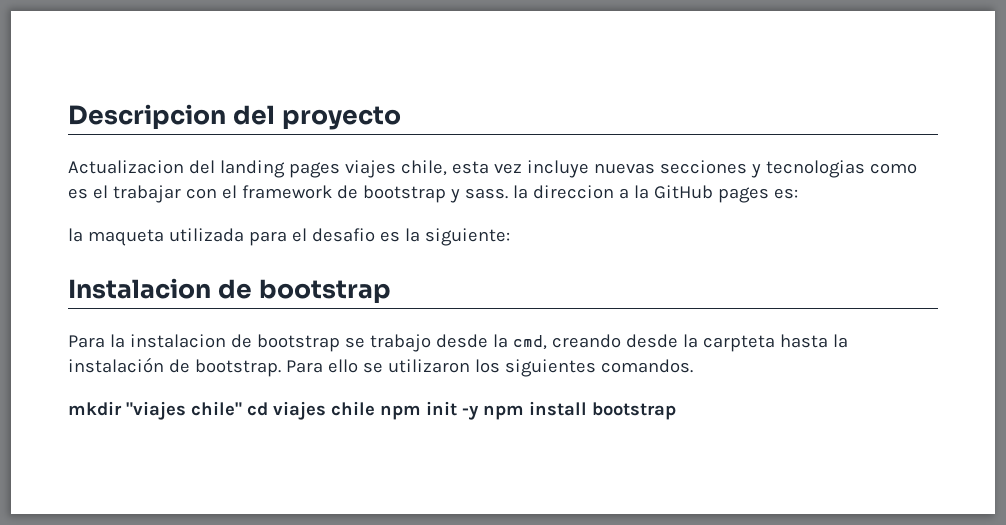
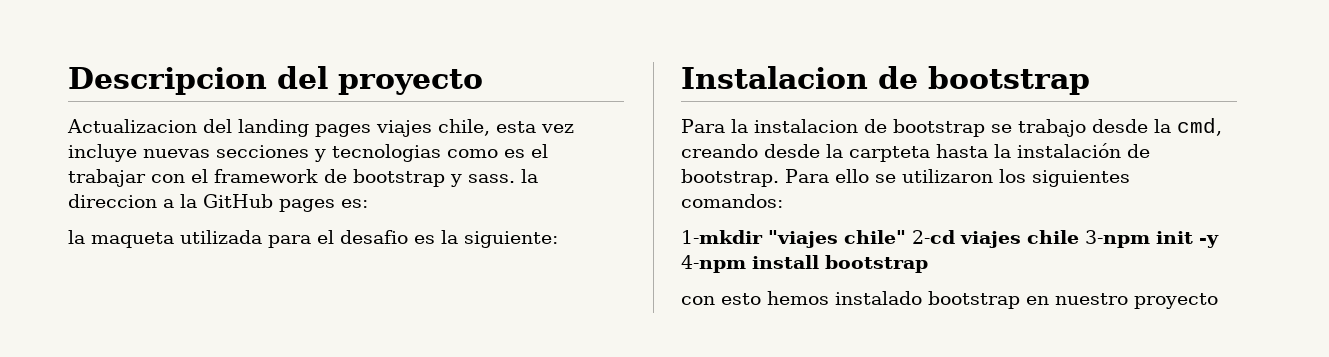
[600,359,693,373] [68,401,122,416] comandos. // mkdir -> [681,194,783,208] [681,230,763,244] comandos: // 1-mkdir
[246,402,268,416] cd -> [912,230,955,244] 2-cd
[379,405,421,420] npm -> [1085,230,1150,248] 3-npm
[482,405,524,420] npm -> [681,255,746,273] 4-npm
(676, 411) none -> [681,291,1218,309] // con esto hemos instalado bootstrap en nuestro proyecto

